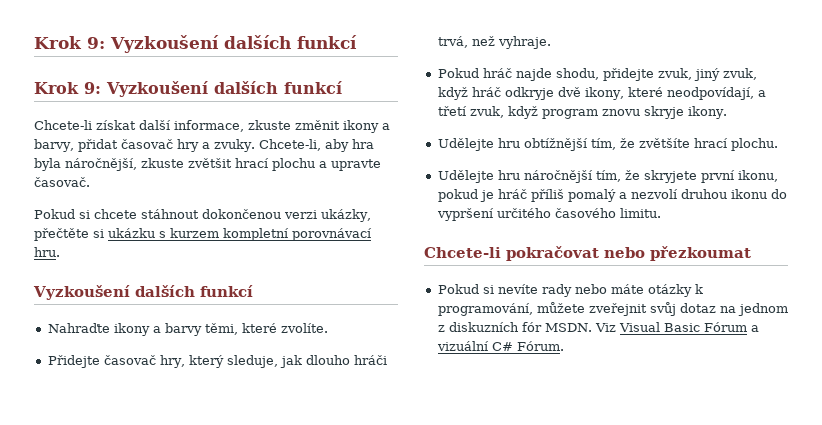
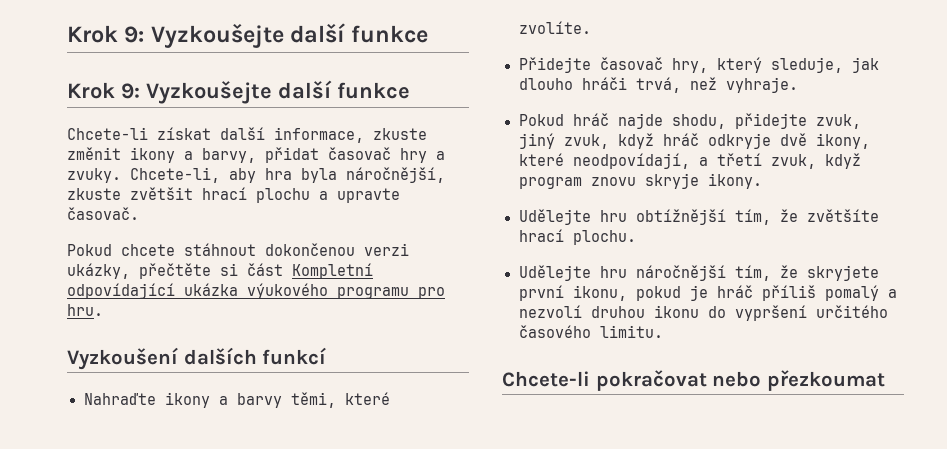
[34,35,357,53] [34,81,342,97] Krok 9: Vyzkoušení dalších funkcí // Krok 9: Vyzkoušení dalších funkcí -> [67,23,429,48] [67,80,410,104] Krok 9: Vyzkoušejte další funkce // Krok 9: Vyzkoušejte další funkce
[79,210,90,219] si -> (112, 250) none
[108,228,372,241] ukázku s kurzem kompletní porovnávací -> [247,263,373,279] [67,283,445,299] část Kompletní odpovídající ukázka výukového programu pro
[437,284,703,297] [437,302,788,316] [437,322,759,332] [436,341,564,351] // Pokud si nevíte rady nebo máte otázky k programování, můžete zveřejnit svůj dotaz na jednom z diskuzních fór MSDN. Viz Visual Basic Fórum a vizuální C# Fórum. -> (885, 380) none

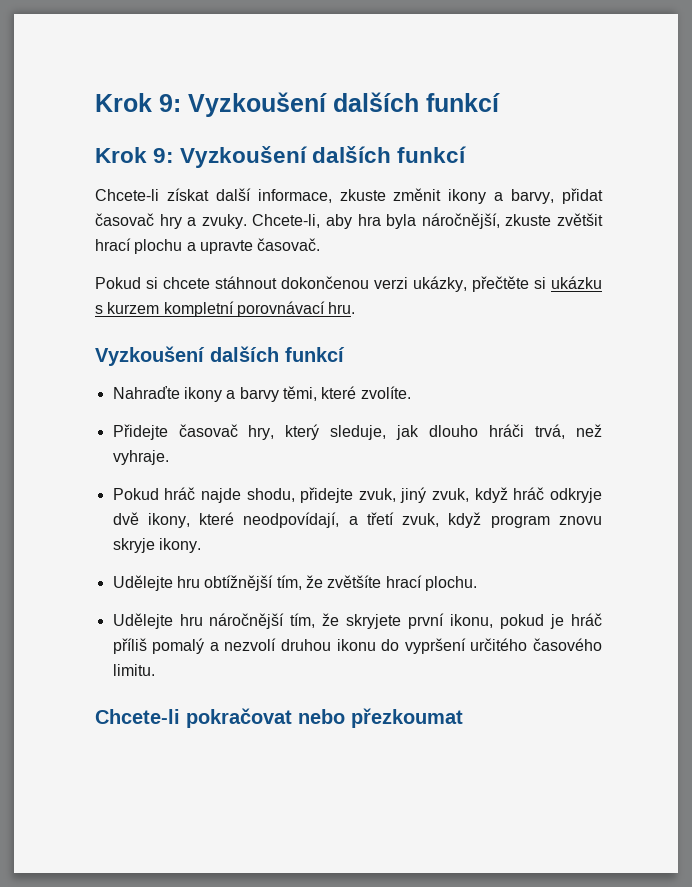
[67,23,429,48] [67,80,410,104] Krok 9: Vyzkoušejte další funkce // Krok 9: Vyzkoušejte další funkce -> [95,92,500,117] [95,146,467,168] Krok 9: Vyzkoušení dalších funkcí // Krok 9: Vyzkoušení dalších funkcí
(112, 250) none -> [146,277,158,289] si
[247,263,373,279] [67,283,445,299] část Kompletní odpovídající ukázka výukového programu pro -> [551,276,602,289] [95,301,325,317] ukázku s kurzem kompletní porovnávací

